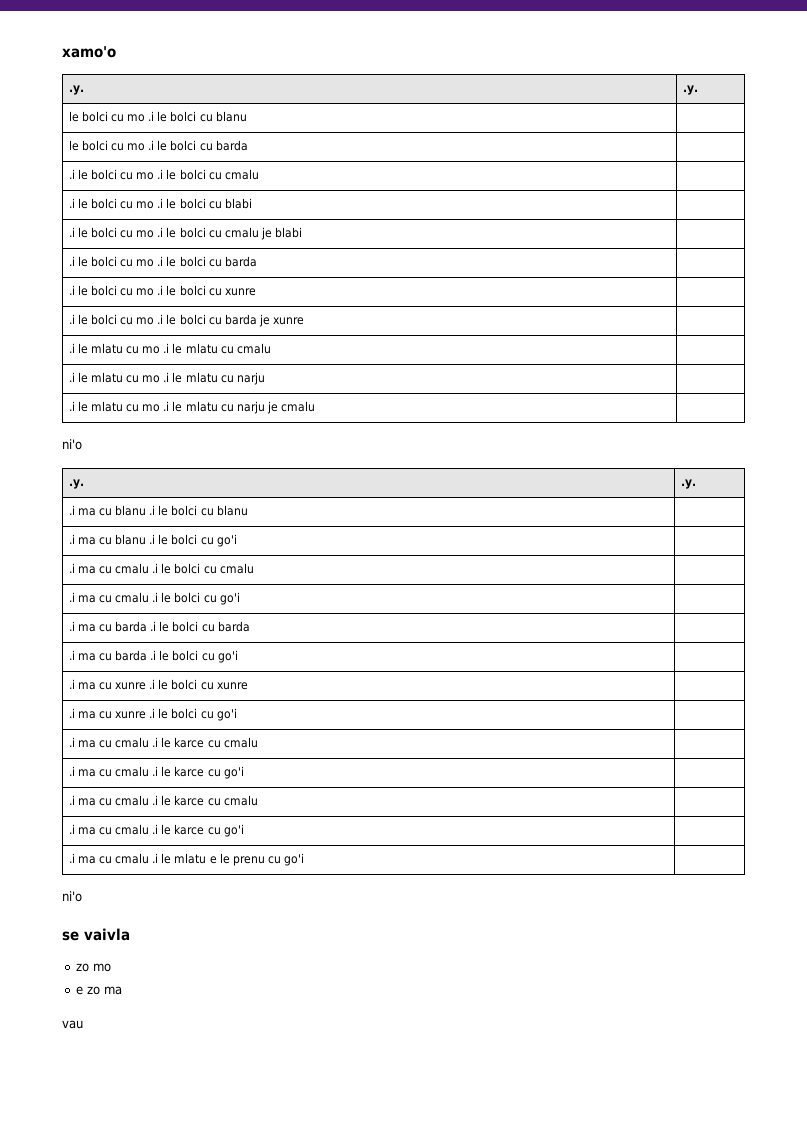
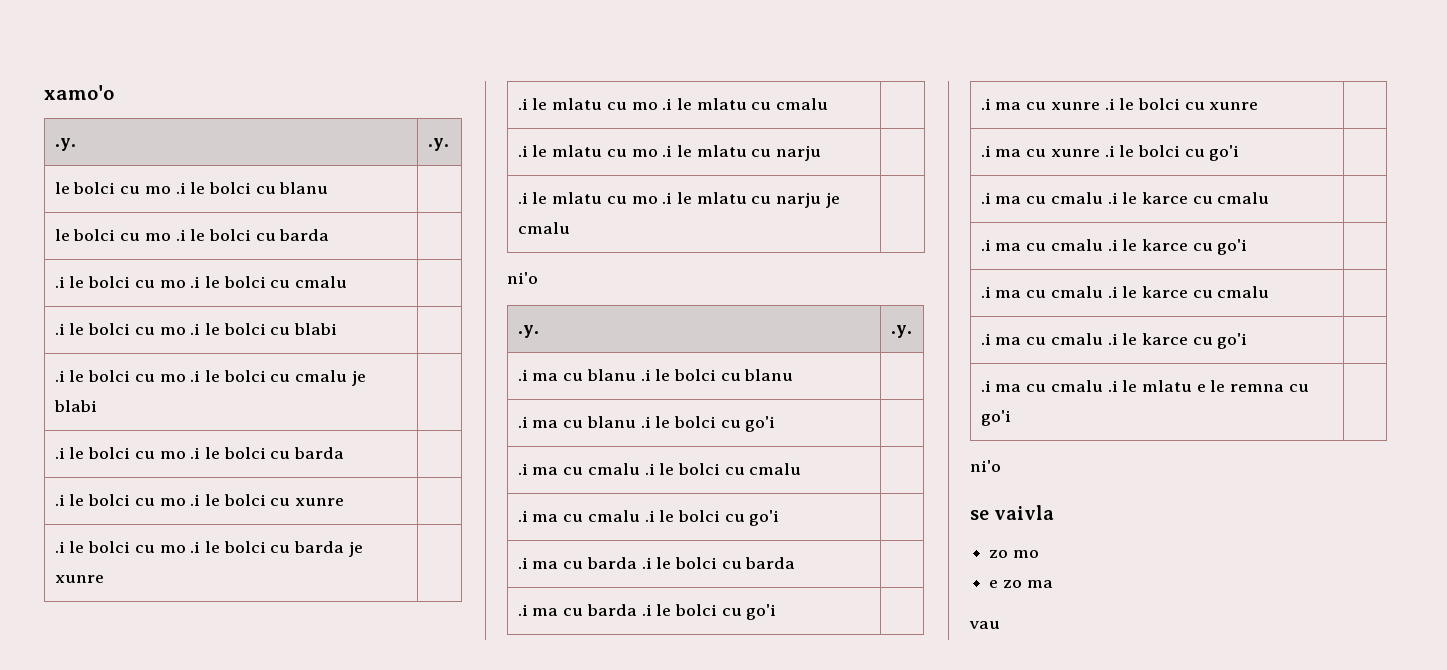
[232,856,265,866] prenu -> [1230,384,1285,392] remna

